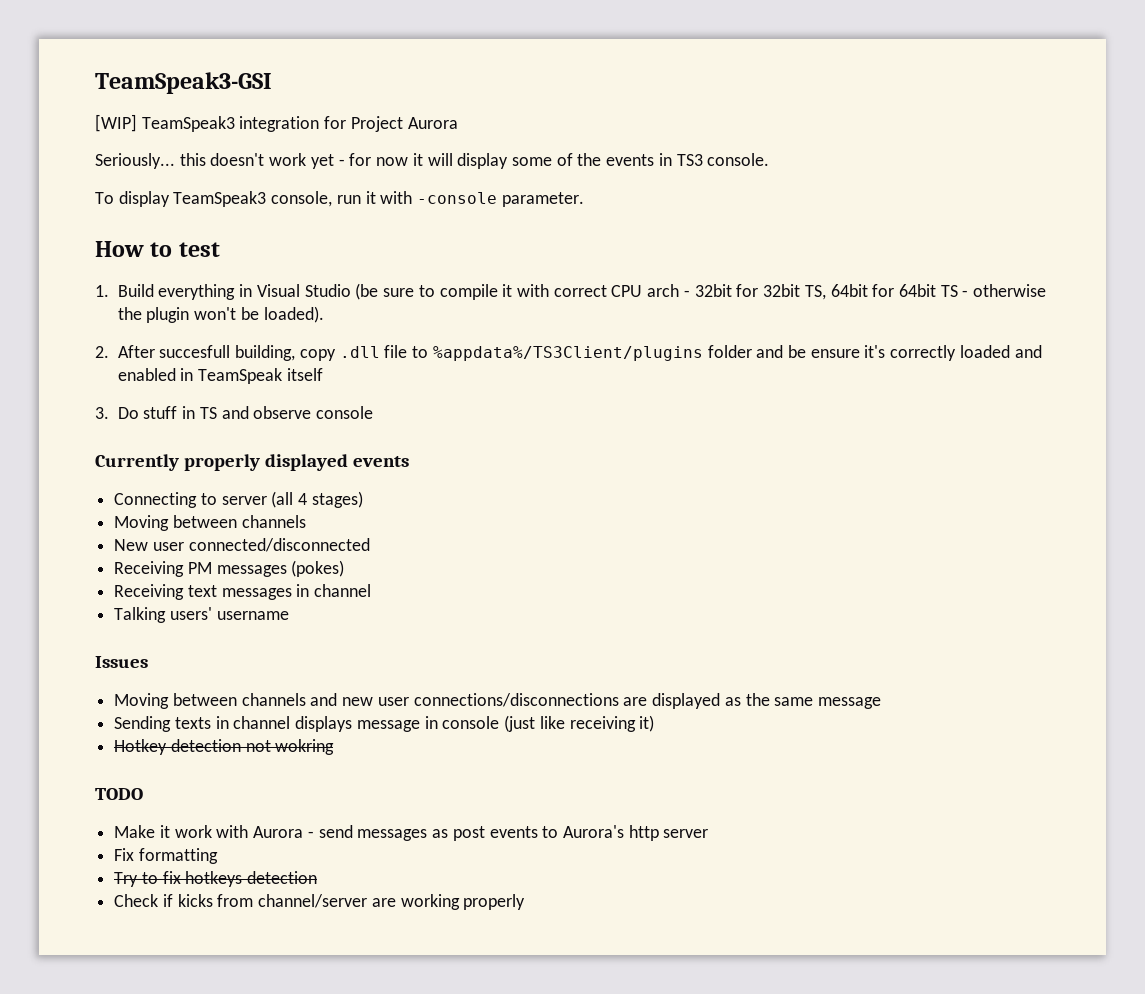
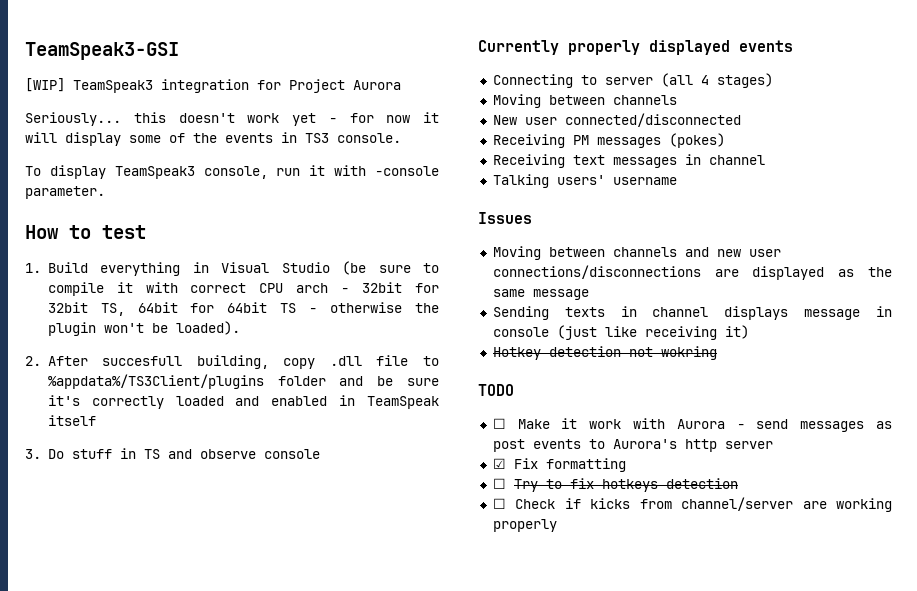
[810,349,860,358] ensure -> [407,378,439,386] sure
(143, 794) none -> [492,418,506,429] ☐
(709, 833) none -> [492,458,506,469] ☑
(218, 856) none -> [492,478,506,489] ☐
(318, 877) none -> [492,498,506,509] ☐

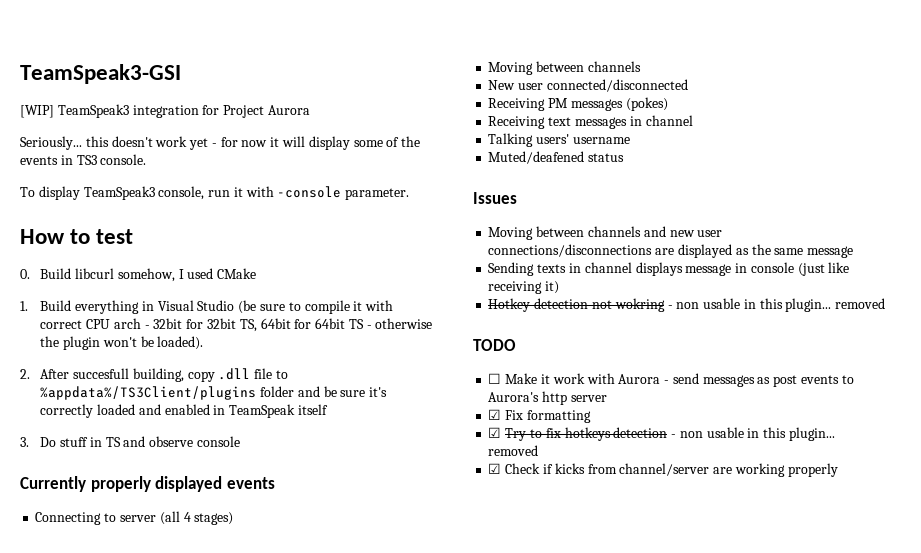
(146, 232) none -> [20,268,257,282] // 0. Build libcurl somehow, I used CMake
(677, 181) none -> [488,151,625,164] // Muted/deafened status
(717, 353) none -> [667,298,886,312] - non usable in this plugin... removed
[492,478,506,489] ☐ -> [488,427,502,438] ☑
[492,498,506,509] // ☐ -> [671,427,835,441] [488,445,539,456] [488,463,502,474] - non usable in this plugin... removed // ☑

